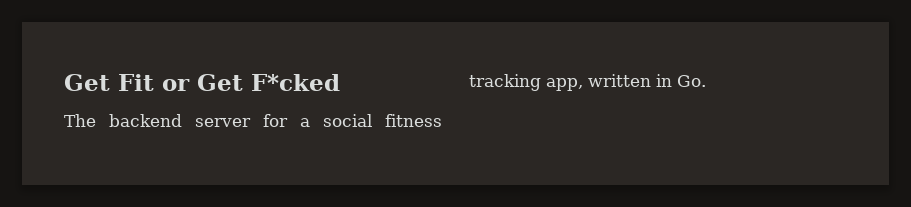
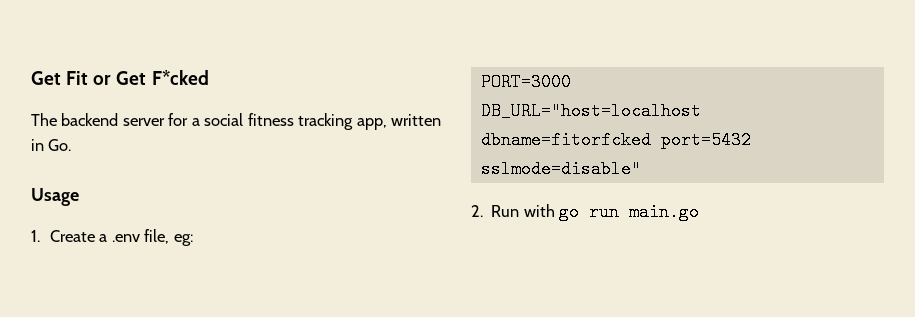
(706, 81) none -> [31,188,79,206] [31,229,193,246] [480,73,571,91] [480,102,701,120] [480,131,751,149] [480,160,641,178] [471,203,700,221] // Usage // 1. Create a .env file, eg: // PORT=3000 // DB_URL="host=localhost dbname=fitorfcked port=5432 sslmode=disable" // 2. Run with go run main.go

